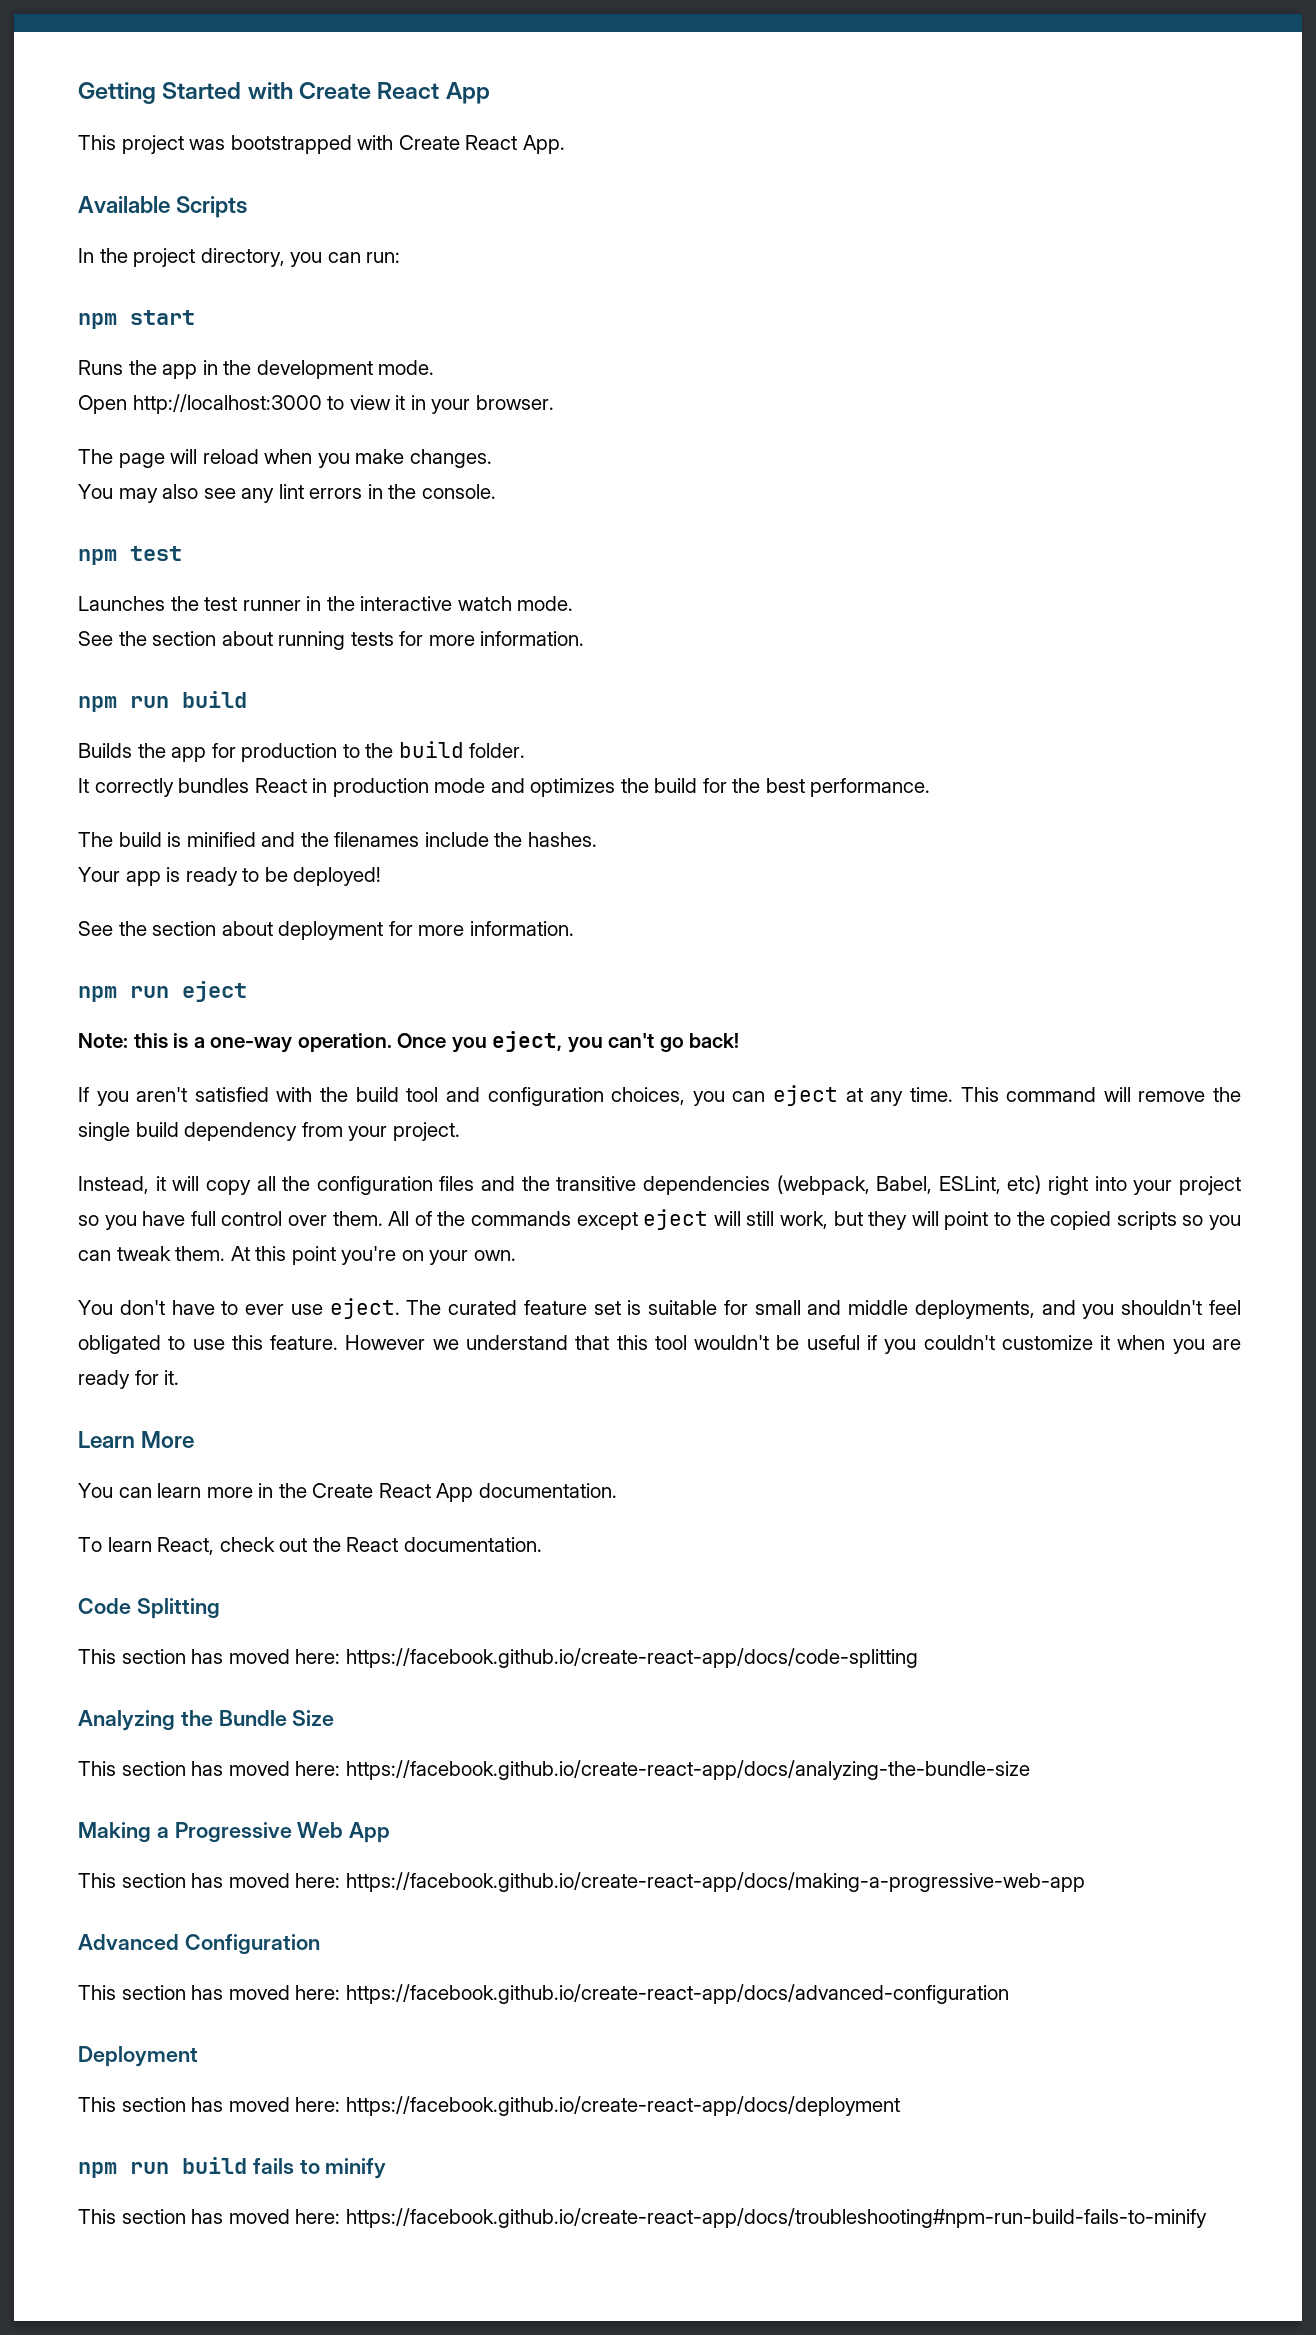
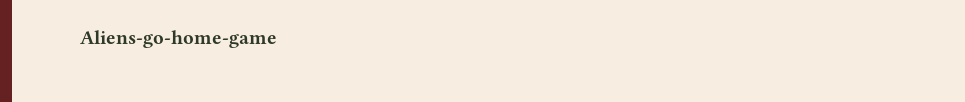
[78,82,490,104] [78,135,565,154] [78,196,248,218] [78,248,401,267] [78,310,195,329] [78,360,435,379] [78,394,554,414] [78,449,492,468] [78,484,496,503] [78,546,182,565] [78,596,574,611] [78,631,585,650] [78,691,247,712] [78,741,526,762] [78,778,931,797] [78,832,597,847] [78,867,382,886] [78,921,574,940] [78,981,247,1002] [78,1031,740,1053] [78,1085,1241,1106] [78,1122,460,1141] [78,1175,1241,1195] [78,1209,1241,1230] [78,1246,516,1265] [78,1298,1242,1319] [78,1335,1242,1354] [78,1370,180,1389] [78,1431,195,1448] [78,1483,617,1502] [78,1537,542,1555] [78,1598,220,1619] [78,1648,918,1668] [78,1710,335,1731] [78,1760,1030,1780] [78,1822,391,1843] [78,1872,1085,1892] [78,1934,320,1955] [78,1984,1009,2004] [78,2046,198,2067] [78,2096,900,2116] [78,2157,387,2179] [78,2208,1207,2228] Getting Started with Create React App // This project was bootstrapped with Create React App. // Available Scripts // In the project directory, you can run: // npm start // Runs the app in the development mode. // Open http://localhost:3000 to view it in your browser. // The page will reload when you make changes. // You may also see any lint errors in the console. // npm test // Launches the test runner in the interactive watch mode. // See the section about running tests for more information. // npm run build // Builds the app for production to the build folder. // It correctly bundles React in production mode and optimizes the build for the best performance. // The build is minified and the filenames include the hashes. // Your app is ready to be deployed! // See the section about deployment for more information. // npm run eject // Note: this is a one-way operation. Once you eject, you can't go back! // If you aren't satisfied with the build tool and configuration choices, you can eject at any time. This command will remove the single build dependency from your project. // Instead, it will copy all the configuration files and the transitive dependencies (webpack, Babel, ESLint, etc) right into your project so you have full control over them. All of the commands except eject will still work, but they will point to the copied scripts so you can tweak them. At this point you're on your own. // You don't have to ever use eject. The curated feature set is suitable for small and middle deployments, and you shouldn't feel obligated to use this feature. However we understand that this tool wouldn't be useful if you couldn't customize it when you are ready for it. // Learn More // You can learn more in the Create React App documentation. // To learn React, check out the React documentation. // Code Splitting // This section has moved here: https://facebook.github.io/create-react-app/docs/code-splitting // Analyzing the Bundle Size // This section has moved here: https://facebook.github.io/create-react-app/docs/analyzing-the-bundle-size // Making a Progressive Web App // This section has moved here: https://facebook.github.io/create-react-app/docs/making-a-progressive-web-app // Advanced Configuration // This section has moved here: https://facebook.github.io/create-react-app/docs/advanced-configuration // Deployment // This section has moved here: https://facebook.github.io/create-react-app/docs/deployment // npm run build fails to minify // This section has moved here: https://facebook.github.io/create-react-app/docs/troubleshooting#npm-run-build-fails-to-minify -> [80,30,277,48] Aliens-go-home-game

